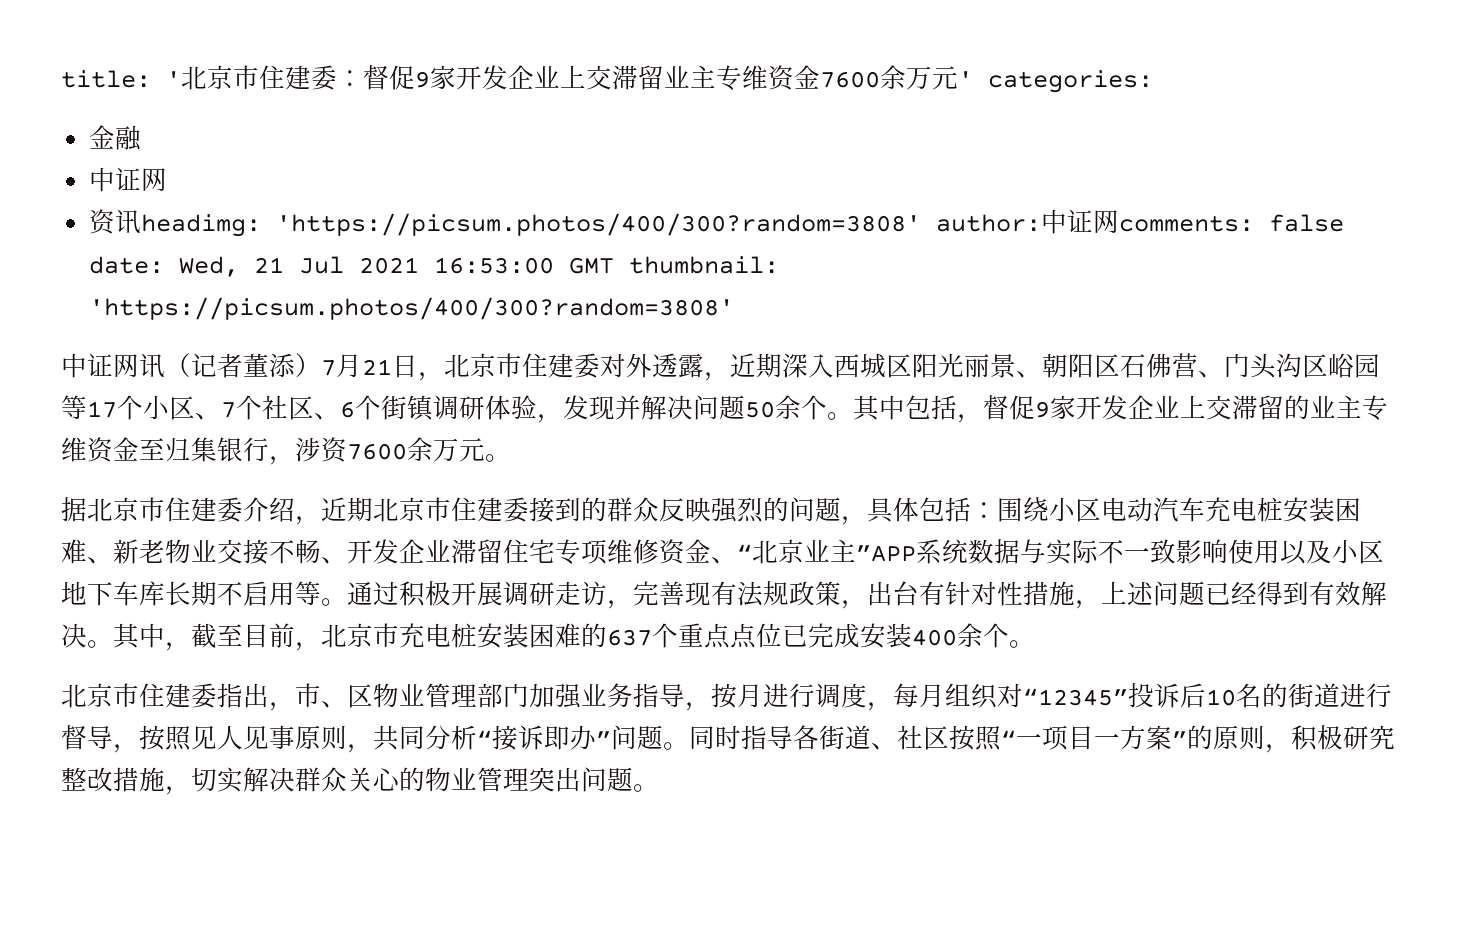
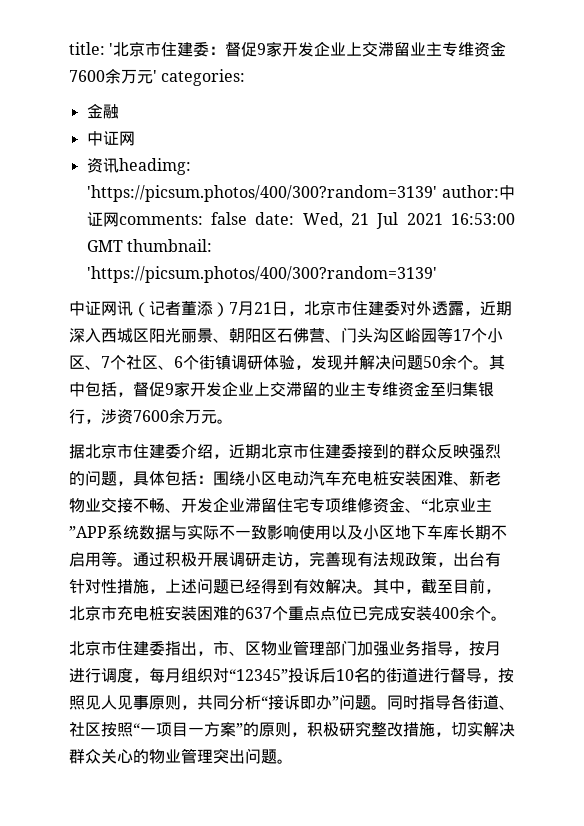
[276,213,922,236] 'https://picsum.photos/400/300?random=3808' -> [86,185,437,202] 'https://picsum.photos/400/300?random=3139'
[89,297,735,320] 'https://picsum.photos/400/300?random=3808' -> [86,266,437,283] 'https://picsum.photos/400/300?random=3139'

